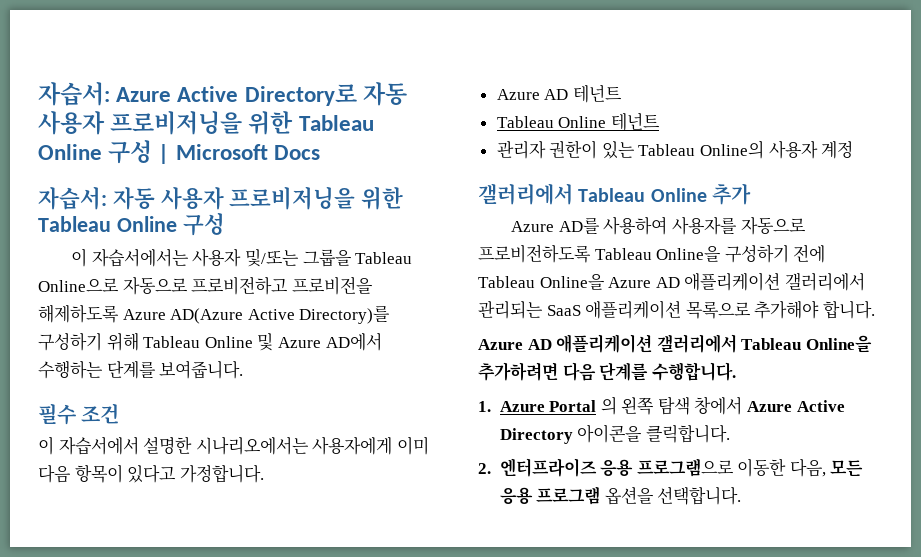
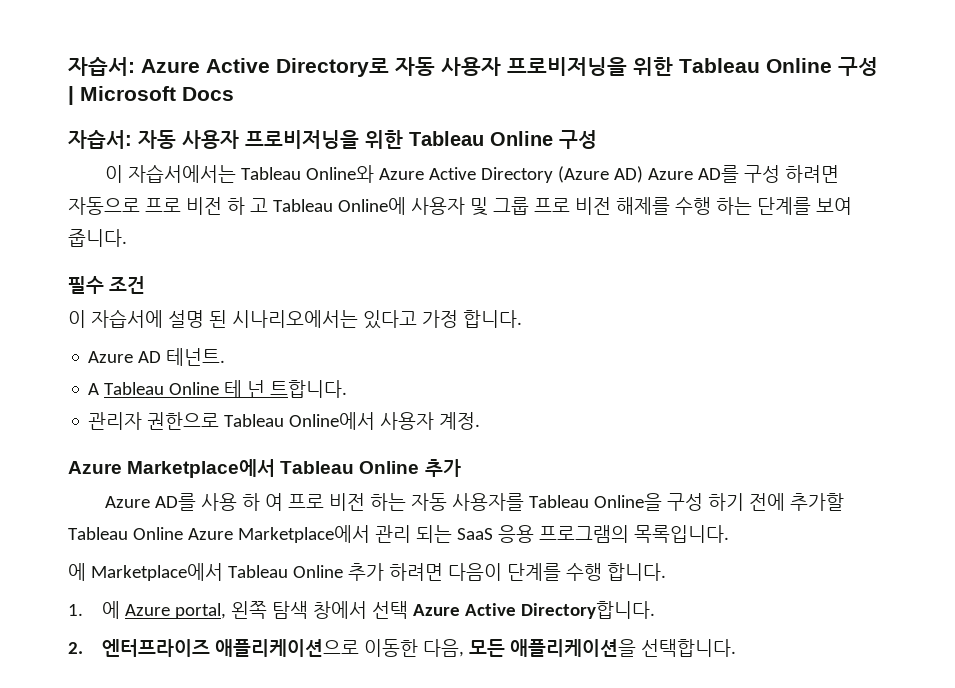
[192,248,413,267] [38,276,373,295] [38,304,391,324] [38,332,382,351] [38,360,244,379] [38,403,120,425] [38,436,429,455] [38,464,264,483] [496,84,622,103] [496,112,660,131] [496,140,854,159] [478,183,573,205] 사용자 및/또는 그룹을 Tableau Online으로 자동으로 프로비전하고 프로비전을 해제하도록 Azure AD(Azure Active Directory)를 구성하기 위해 Tableau Online 및 Azure AD에서 수행하는 단계를 보여줍니다. // 필수 조건 // 이 자습서에서 설명한 시나리오에서는 사용자에게 이미 다음 항목이 있다고 가정합니다. // Azure AD 테넌트 // Tableau Online 테넌트 // 관리자 권한이 있는 Tableau Online의 사용자 계정 // 갤러리에서 -> [240,165,839,183] [68,197,852,216] [68,229,127,247] [68,276,146,294] [68,309,522,329] [88,348,226,366] [88,380,348,398] [88,412,481,430] [68,459,276,478] Tableau Online와 Azure Active Directory (Azure AD) Azure AD를 구성 하려면 자동으로 프로 비전 하 고 Tableau Online에 사용자 및 그룹 프로 비전 해제를 수행 하는 단계를 보여 줍니다. // 필수 조건 // 이 자습서에 설명 된 시나리오에서는 있다고 가정 합니다. // Azure AD 테넌트. // A Tableau Online 테 넌 트합니다. // 관리자 권한으로 Tableau Online에서 사용자 계정. // Azure Marketplace에서
[603,216,806,235] [478,244,826,263] [478,272,865,291] [478,300,875,319] [478,334,872,353] [478,362,736,381] [478,396,617,415] 사용하여 사용자를 자동으로 프로비전하도록 Tableau Online을 구성하기 전에 Tableau Online을 Azure AD 애플리케이션 갤러리에서 관리되는 SaaS 애플리케이션 목록으로 추가해야 합니다. // Azure AD 애플리케이션 갤러리에서 Tableau Online을 추가하려면 다음 단계를 수행합니다. // 1. Azure Portal 의 -> [200,493,844,511] [68,525,729,543] [68,563,666,581] [68,601,226,619] 사용 하 여 프로 비전 하는 자동 사용자를 Tableau Online을 구성 하기 전에 추가할 Tableau Online Azure Marketplace에서 관리 되는 SaaS 응용 프로그램의 목록입니다. // 에 Marketplace에서 Tableau Online 추가 하려면 다음이 단계를 수행 합니다. // 1. 에 Azure portal,
[747,400,845,412] [499,424,730,444] Azure Active Directory 아이콘을 클릭합니다. -> [371,601,655,619] 선택 Azure Active Directory합니다.
[600,458,734,477] 응용 프로그램으로 -> [214,639,359,657] 애플리케이션으로
[499,486,654,505] 응용 프로그램 옵션을 -> [509,639,636,657] 애플리케이션을

